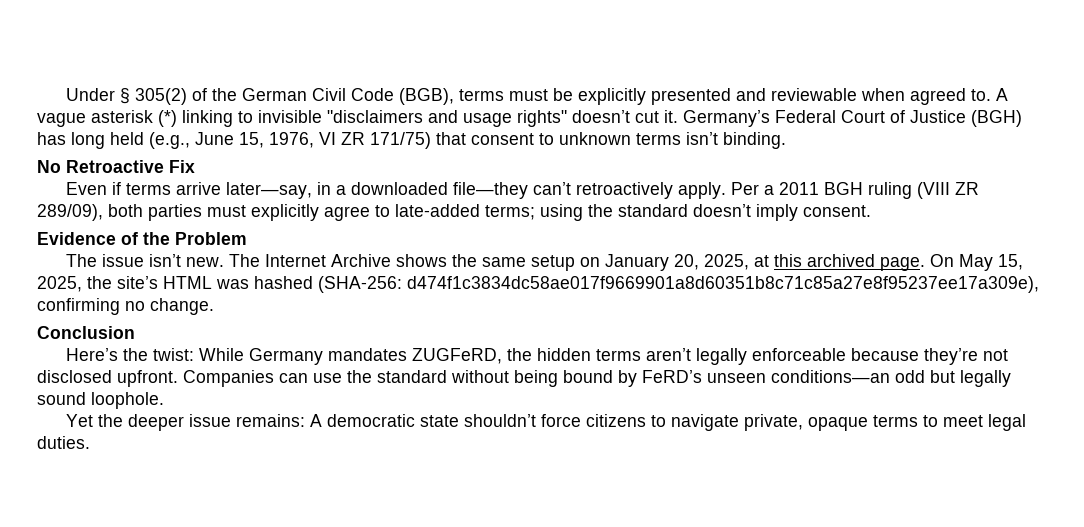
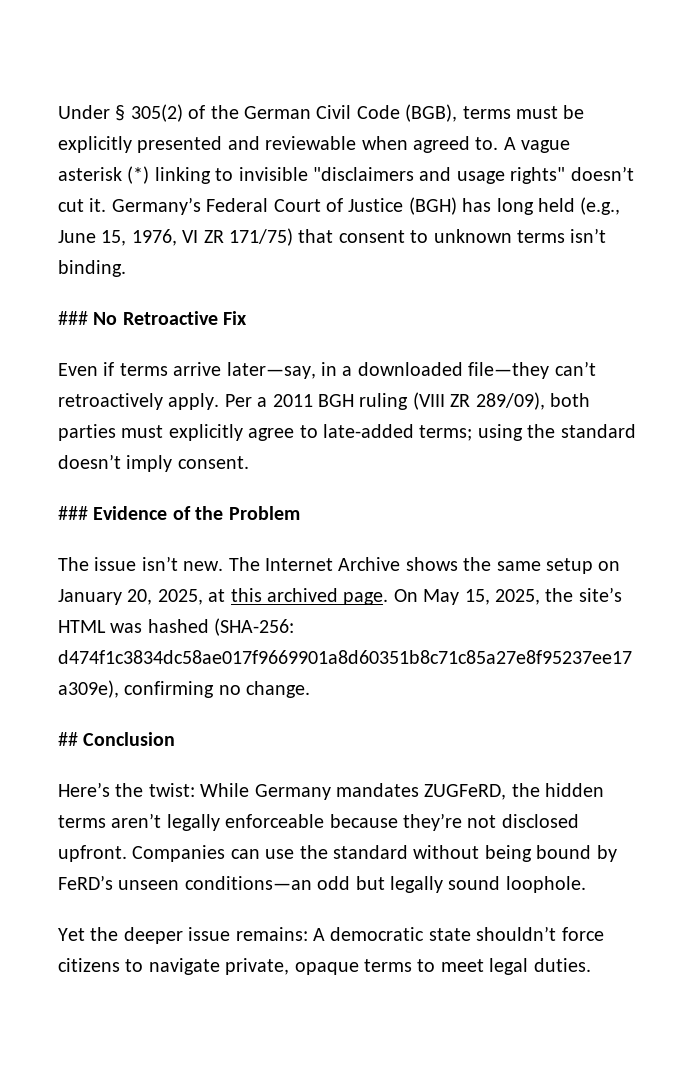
(786, 140) none -> [58,311,88,325] ###
(871, 211) none -> [58,506,88,520] ###
(214, 306) none -> [58,732,78,746] ##

